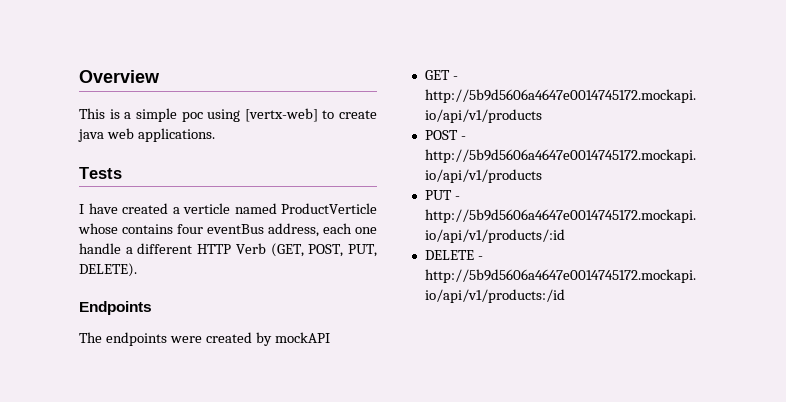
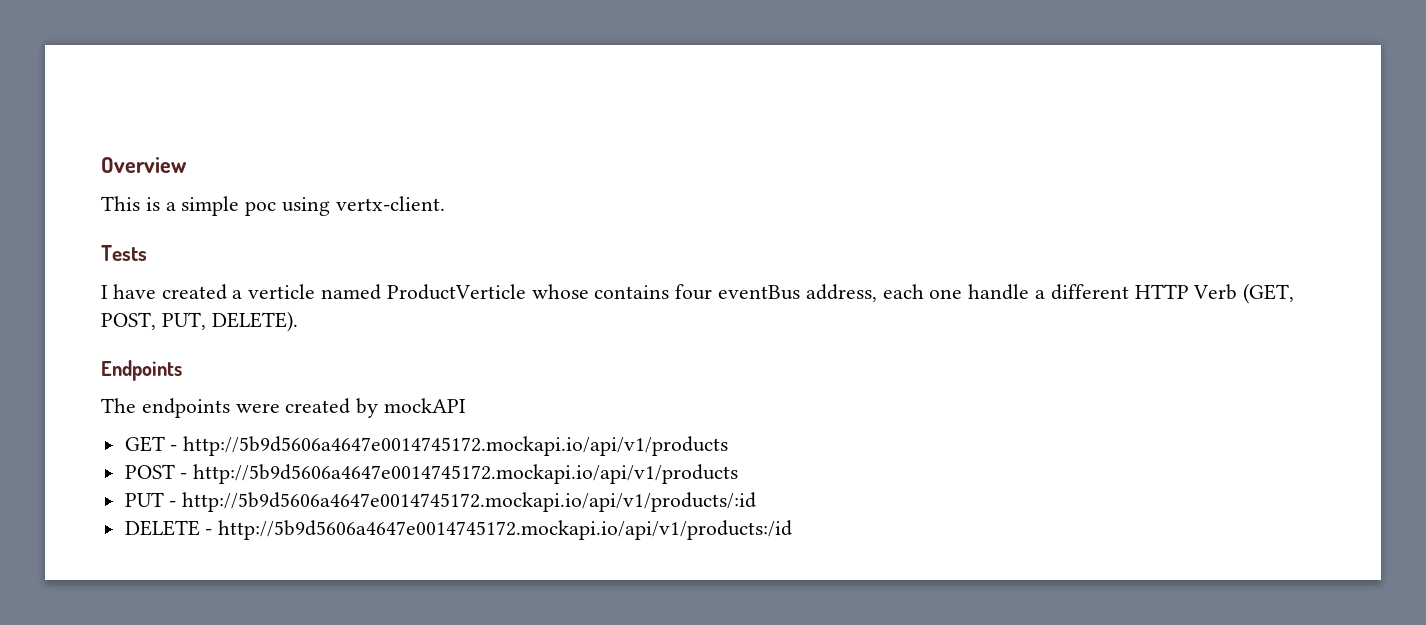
[244,108,377,122] [78,128,215,142] [vertx-web] to create java web applications. -> [335,196,445,211] vertx-client.

